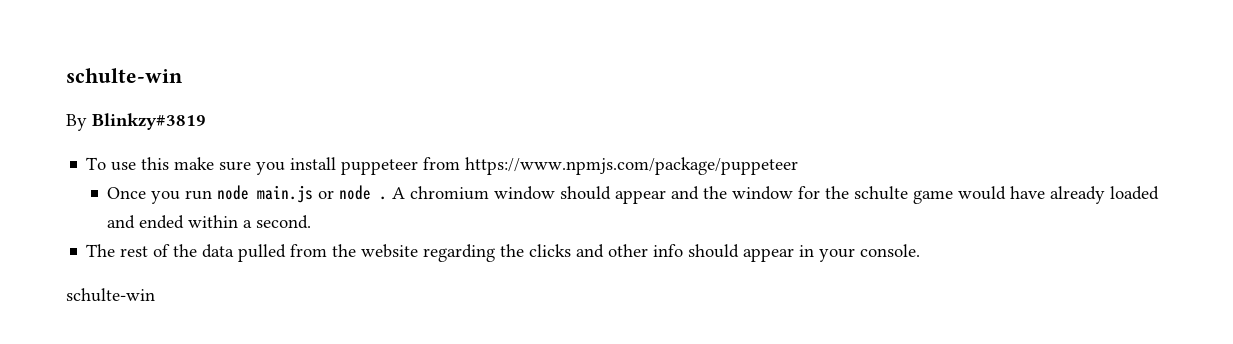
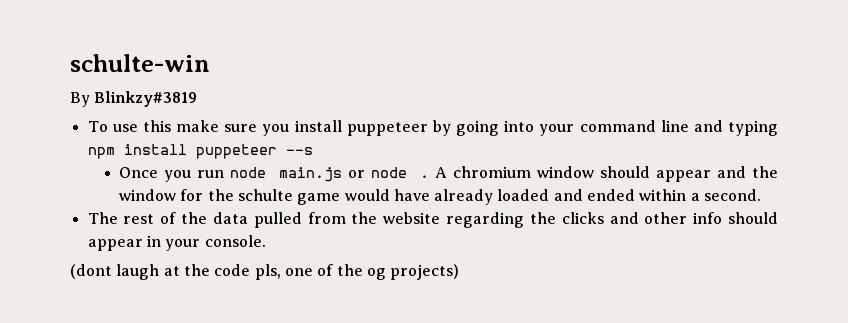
[423,157,799,175] from https://www.npmjs.com/package/puppeteer -> [432,120,778,136] [87,144,313,159] by going into your command line and typing npm install puppeteer --s
[66,288,155,302] schulte-win -> [70,264,460,280] (dont laugh at the code pls, one of the og projects)

